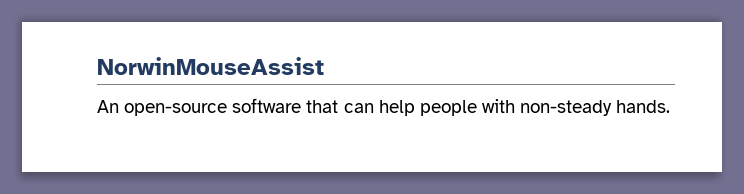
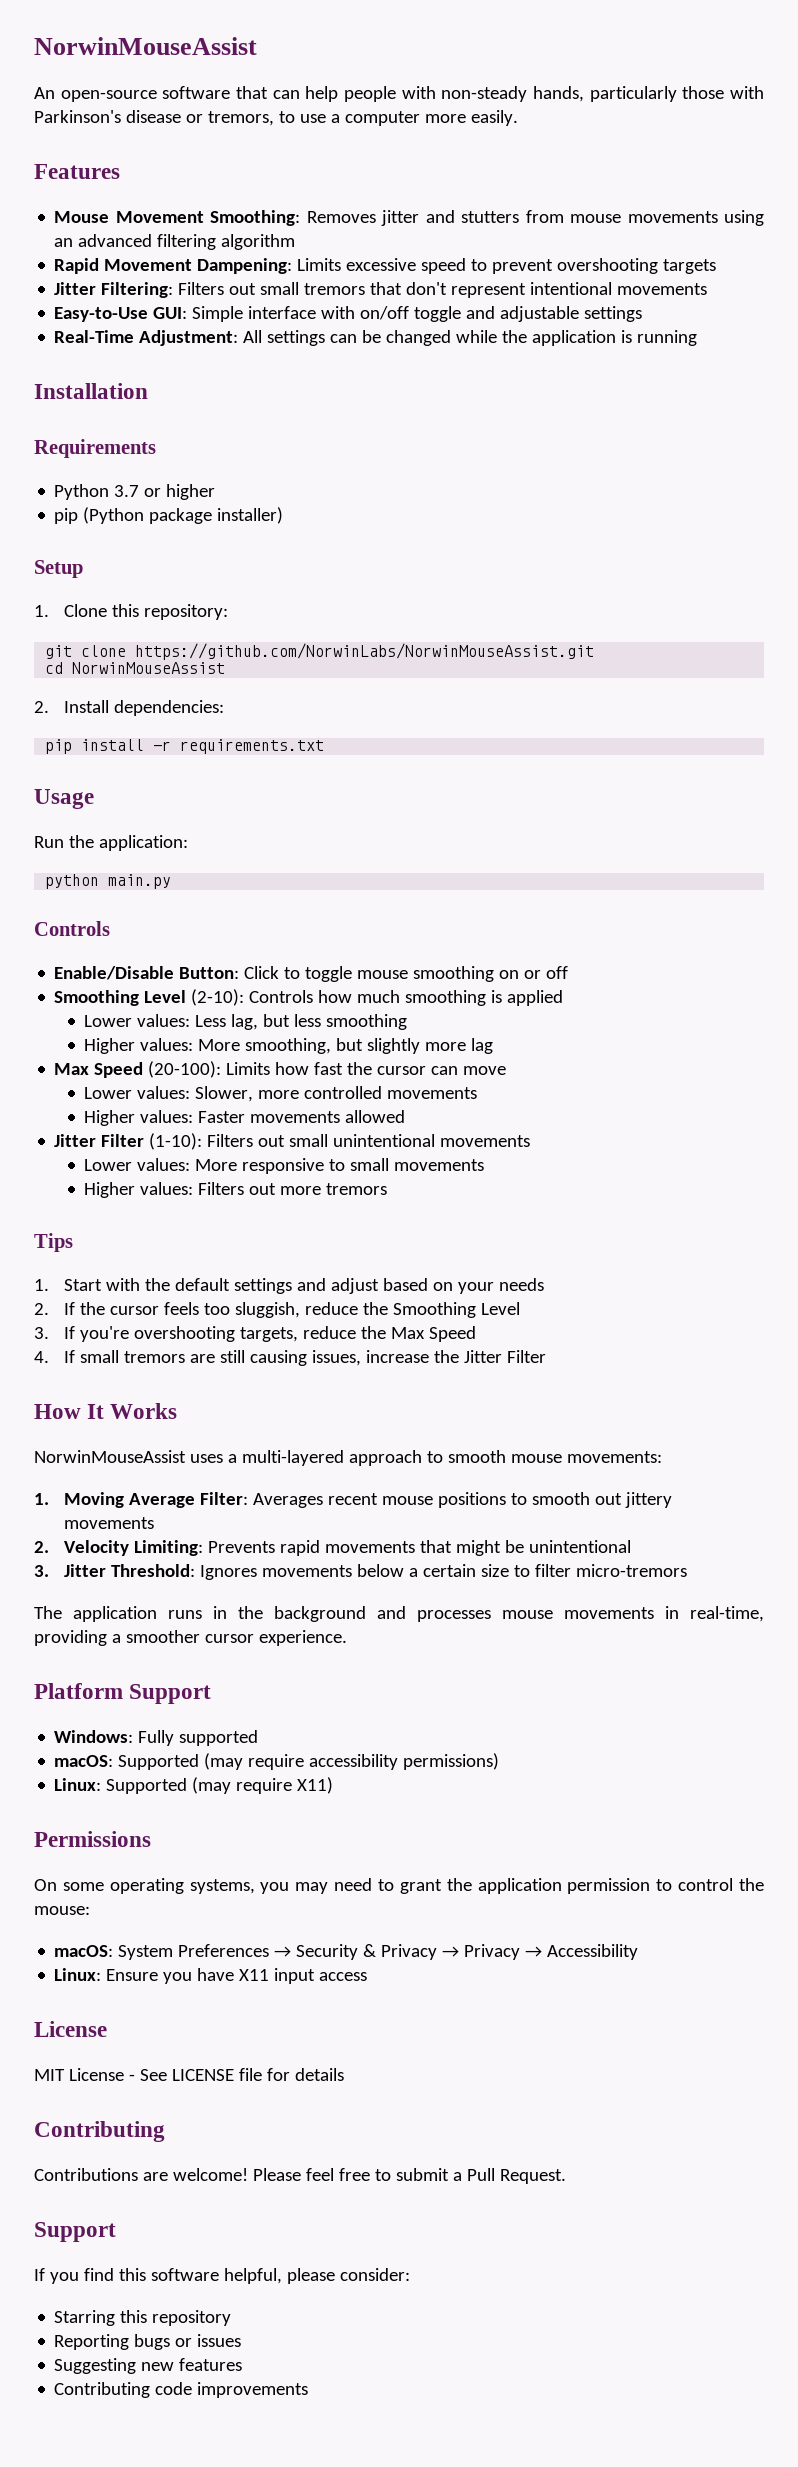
[616,100,671,113] hands. -> [533,86,764,102] [34,110,518,126] [34,164,120,179] [54,210,764,226] [54,234,296,250] [54,258,717,274] [54,282,708,298] [54,306,643,322] [54,330,698,346] [34,383,148,399] [34,439,156,458] [54,484,216,500] [54,507,284,524] [34,560,83,578] [34,604,229,620] [45,643,595,660] [45,662,226,674] [34,700,225,716] [45,739,325,754] [34,789,94,809] [34,835,188,851] [45,874,172,889] [34,921,110,936] [54,966,569,982] [54,989,564,1006] [84,1014,408,1030] [84,1038,494,1054] [54,1061,507,1078] [84,1086,478,1102] [84,1110,406,1126] [54,1133,531,1150] [84,1158,485,1174] [84,1182,388,1198] [34,1233,73,1252] [34,1278,544,1294] [34,1302,520,1318] [34,1326,476,1342] [34,1350,546,1366] [34,1403,178,1419] [34,1450,662,1466] [34,1492,672,1508] [64,1517,155,1529] [34,1540,631,1556] [34,1564,687,1580] [34,1606,764,1622] [34,1630,347,1646] [34,1683,212,1704] [54,1730,259,1746] [54,1753,500,1770] [54,1777,334,1794] [34,1831,151,1847] [34,1878,764,1894] [34,1906,90,1915] [54,1944,639,1960] [54,1968,368,1984] [34,2021,107,2037] [34,2068,344,2081] [34,2121,165,2142] [34,2168,566,2184] [34,2222,116,2242] [34,2268,410,2284] [54,2310,232,2326] [54,2334,242,2350] [54,2358,243,2374] [54,2382,309,2398] hands, particularly those with Parkinson's disease or tremors, to use a computer more easily. // Features // Mouse Movement Smoothing: Removes jitter and stutters from mouse movements using an advanced filtering algorithm // Rapid Movement Dampening: Limits excessive speed to prevent overshooting targets // Jitter Filtering: Filters out small tremors that don't represent intentional movements // Easy-to-Use GUI: Simple interface with on/off toggle and adjustable settings // Real-Time Adjustment: All settings can be changed while the application is running // Installation // Requirements // Python 3.7 or higher // pip (Python package installer) // Setup // 1. Clone this repository: // git clone https://github.com/NorwinLabs/NorwinMouseAssist.git // cd NorwinMouseAssist // 2. Install dependencies: // pip install -r requirements.txt // Usage // Run the application: // python main.py // Controls // Enable/Disable Button: Click to toggle mouse smoothing on or off // Smoothing Level (2-10): Controls how much smoothing is applied // Lower values: Less lag, but less smoothing // Higher values: More smoothing, but slightly more lag // Max Speed (20-100): Limits how fast the cursor can move // Lower values: Slower, more controlled movements // Higher values: Faster movements allowed // Jitter Filter (1-10): Filters out small unintentional movements // Lower values: More responsive to small movements // Higher values: Filters out more tremors // Tips // 1. Start with the default settings and adjust based on your needs // 2. If the cursor feels too sluggish, reduce the Smoothing Level // 3. If you're overshooting targets, reduce the Max Speed // 4. If small tremors are still causing issues, increase the Jitter Filter // How It Works // NorwinMouseAssist uses a multi-layered approach to smooth mouse movements: // 1. Moving Average Filter: Averages recent mouse positions to smooth out jittery movements // 2. Velocity Limiting: Prevents rapid movements that might be unintentional // 3. Jitter Threshold: Ignores movements below a certain size to filter micro-tremors // The application runs in the background and processes mouse movements in real-time, providing a smoother cursor experience. // Platform Support // Windows: Fully supported // macOS: Supported (may require accessibility permissions) // Linux: Supported (may require X11) // Permissions // On some operating systems, you may need to grant the application permission to control the mouse: // macOS: System Preferences → Security & Privacy → Privacy → Accessibility // Linux: Ensure you have X11 input access // License // MIT License - See LICENSE file for details // Contributing // Contributions are welcome! Please feel free to submit a Pull Request. // Support // If you find this software helpful, please consider: // Starring this repository // Reporting bugs or issues // Suggesting new features // Contributing code improvements

